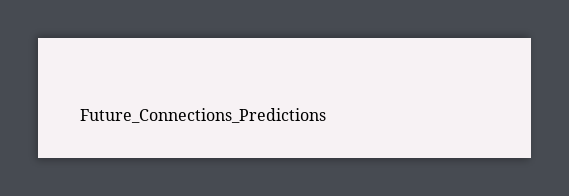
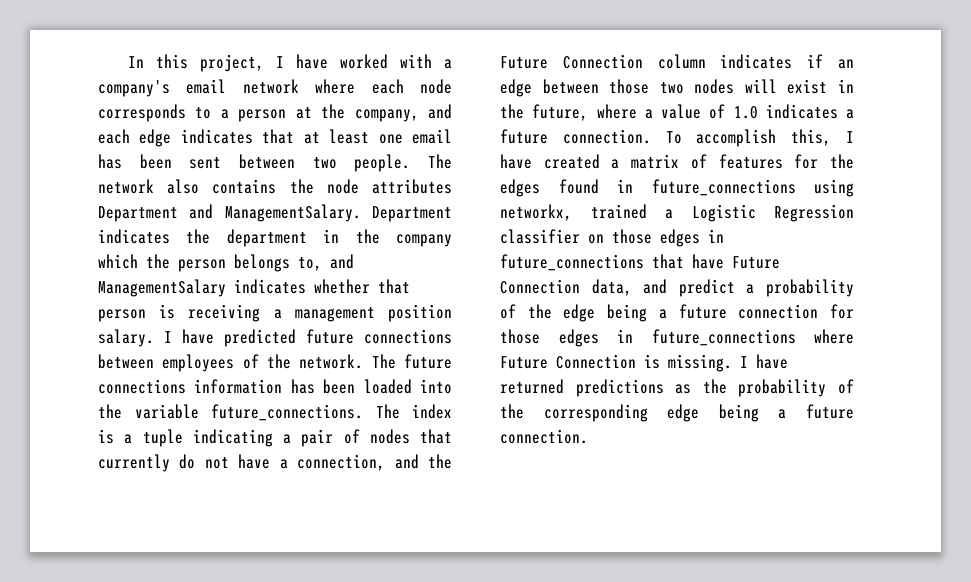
[80,108,326,123] Future_Connections_Predictions -> [128,54,452,72] [98,79,452,97] [98,104,452,122] [98,129,452,147] [98,154,452,172] [98,179,452,194] [98,204,452,222] [98,229,452,247] [98,254,354,272] [98,279,410,297] [98,304,452,322] [98,329,452,347] [98,354,452,372] [98,379,452,394] [98,404,452,421] [98,429,452,447] [98,454,452,472] [500,54,854,69] [500,79,854,97] [500,104,854,121] [500,129,854,147] [500,154,854,169] [500,179,854,197] [500,204,854,222] [500,229,724,247] [500,254,780,271] [500,279,854,297] [500,304,854,322] [500,329,854,347] [500,354,788,372] [500,379,854,397] [500,404,854,422] [500,429,588,444] In this project, I have worked with a company's email network where each node corresponds to a person at the company, and each edge indicates that at least one email has been sent between two people. The network also contains the node attributes Department and ManagementSalary. Department indicates the department in the company which the person belongs to, and ManagementSalary indicates whether that person is receiving a management position salary. I have predicted future connections between employees of the network. The future connections information has been loaded into the variable future_connections. The index is a tuple indicating a pair of nodes that currently do not have a connection, and the Future Connection column indicates if an edge between those two nodes will exist in the future, where a value of 1.0 indicates a future connection. To accomplish this, I have created a matrix of features for the edges found in future_connections using networkx, trained a Logistic Regression classifier on those edges in future_connections that have Future Connection data, and predict a probability of the edge being a future connection for those edges in future_connections where Future Connection is missing. I have returned predictions as the probability of the corresponding edge being a future connection.

